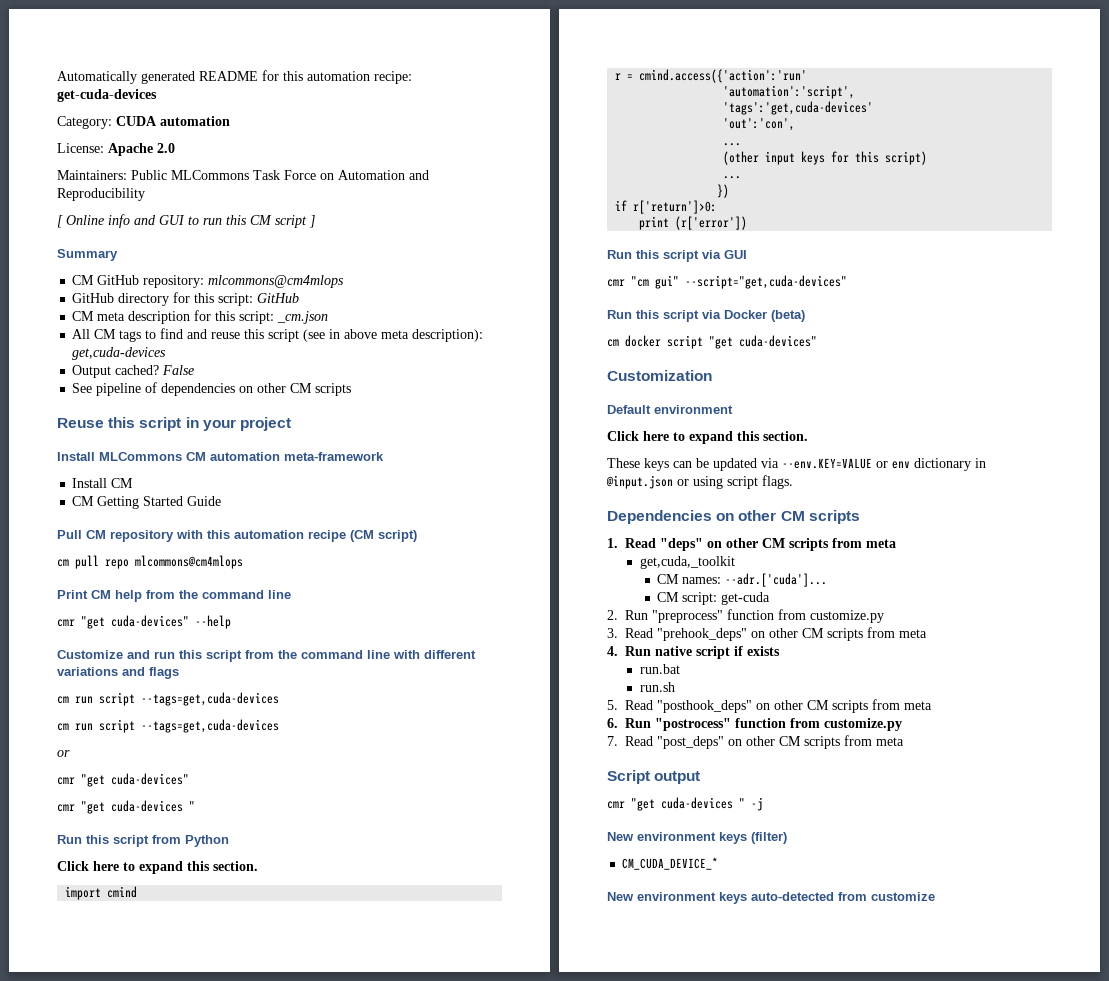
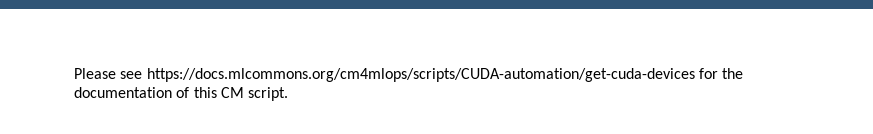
[57,70,412,84] [57,89,157,102] [57,116,230,129] [57,143,175,156] [57,170,429,180] [57,188,145,201] [57,214,315,228] [57,249,118,261] [72,275,345,288] [72,292,300,306] [72,310,329,324] [72,328,484,342] [72,347,167,360] [72,365,195,378] [72,382,352,396] [57,417,291,431] [57,452,384,461] [72,478,134,488] [72,496,222,509] [57,530,417,542] [57,555,243,569] [57,590,291,602] [57,615,231,629] [57,650,476,662] [57,667,179,679] [57,692,279,706] [57,719,279,733] [57,750,70,757] [57,773,189,787] [57,800,195,814] [57,835,229,847] [57,861,258,874] [65,886,138,900] [615,69,808,83] [723,85,856,99] [723,101,874,115] [723,118,796,131] [723,143,742,146] [723,151,928,165] [723,176,742,179] [717,184,730,198] [615,200,718,214] [639,216,748,230] [607,250,747,262] [607,275,847,289] [607,310,805,322] [607,335,817,349] [607,370,712,381] [607,405,733,414] [607,431,808,444] [607,458,986,471] [606,475,793,489] [607,510,860,524] [607,538,896,551] [639,556,735,569] [657,573,828,587] [657,592,771,605] [607,609,884,623] [607,627,927,641] [607,646,780,659] [639,664,680,674] [639,682,675,692] [607,699,932,713] [607,718,902,731] [607,735,904,749] [607,770,701,784] [607,797,763,811] [607,832,787,844] [622,857,719,870] [607,892,935,904] Automatically generated README for this automation recipe: get-cuda-devices // Category: CUDA automation // License: Apache 2.0 // Maintainers: Public MLCommons Task Force on Automation and Reproducibility // [ Online info and GUI to run this CM script ] // Summary // CM GitHub repository: mlcommons@cm4mlops // GitHub directory for this script: GitHub // CM meta description for this script: _cm.json // All CM tags to find and reuse this script (see in above meta description): get,cuda-devices // Output cached? False // See pipeline of dependencies on other CM scripts // Reuse this script in your project // Install MLCommons CM automation meta-framework // Install CM // CM Getting Started Guide // Pull CM repository with this automation recipe (CM script) // cm pull repo mlcommons@cm4mlops // Print CM help from the command line // cmr "get cuda-devices" --help // Customize and run this script from the command line with different variations and flags // cm run script --tags=get,cuda-devices // cm run script --tags=get,cuda-devices // or // cmr "get cuda-devices" // cmr "get cuda-devices " // Run this script from Python // Click here to expand this section. // import cmind // r = cmind.access({'action':'run' // 'automation':'script', // 'tags':'get,cuda-devices' // 'out':'con', // ... // (other input keys for this script) // ... // }) // if r['return']>0: // print (r['error']) // Run this script via GUI // cmr "cm gui" --script="get,cuda-devices" // Run this script via Docker (beta) // cm docker script "get cuda-devices" // Customization // Default environment // Click here to expand this section. // These keys can be updated via --env.KEY=VALUE or env dictionary in @input.json or using script flags. // Dependencies on other CM scripts // 1. Read "deps" on other CM scripts from meta // get,cuda,_toolkit // CM names: --adr.['cuda']... // CM script: get-cuda // 2. Run "preprocess" function from customize.py // 3. Read "prehook_deps" on other CM scripts from meta // 4. Run native script if exists // run.bat // run.sh // 5. Read "posthook_deps" on other CM scripts from meta // 6. Run "postrocess" function from customize.py // 7. Read "post_deps" on other CM scripts from meta // Script output // cmr "get cuda-devices " -j // New environment keys (filter) // CM_CUDA_DEVICE_* // New environment keys auto-detected from customize -> [74,68,744,82] [74,87,289,101] Please see https://docs.mlcommons.org/cm4mlops/scripts/CUDA-automation/get-cuda-devices for the documentation of this CM script.

